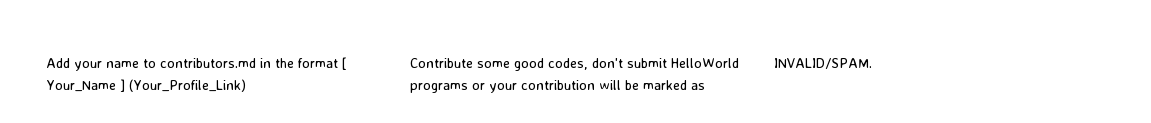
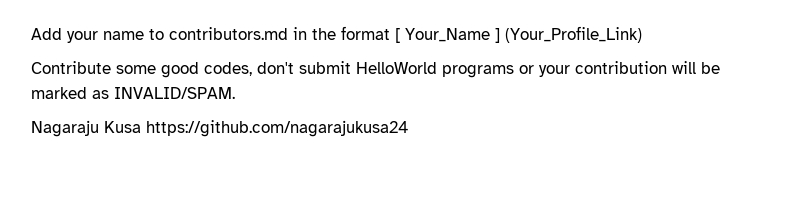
(872, 63) none -> [31,120,408,137] // Nagaraju Kusa https://github.com/nagarajukusa24

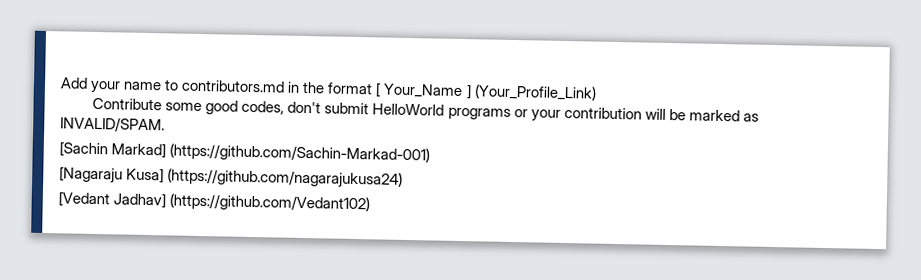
[31,120,408,137] Nagaraju Kusa https://github.com/nagarajukusa24 -> [59,141,431,164] [59,166,404,189] [58,191,371,213] [Sachin Markad] (https://github.com/Sachin-Markad-001) // [Nagaraju Kusa] (https://github.com/nagarajukusa24) // [Vedant Jadhav] (https://github.com/Vedant102)

